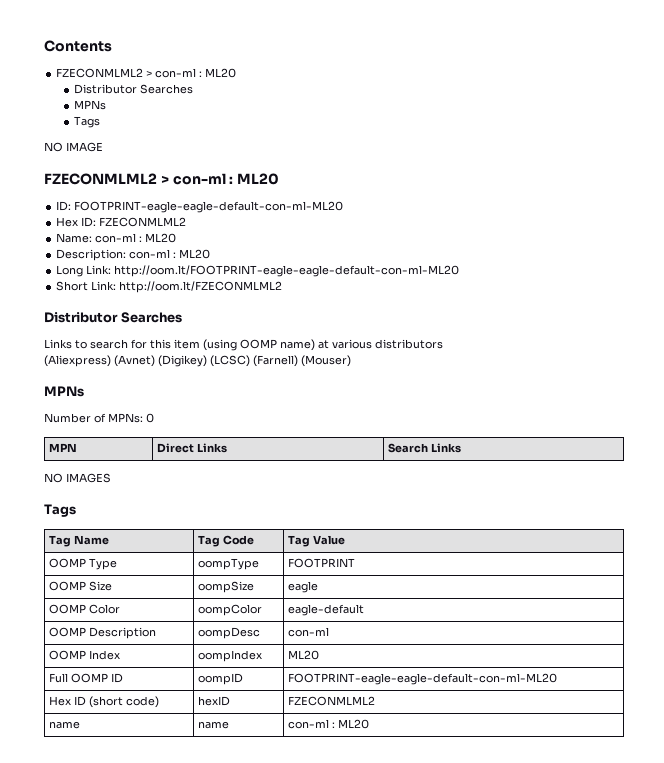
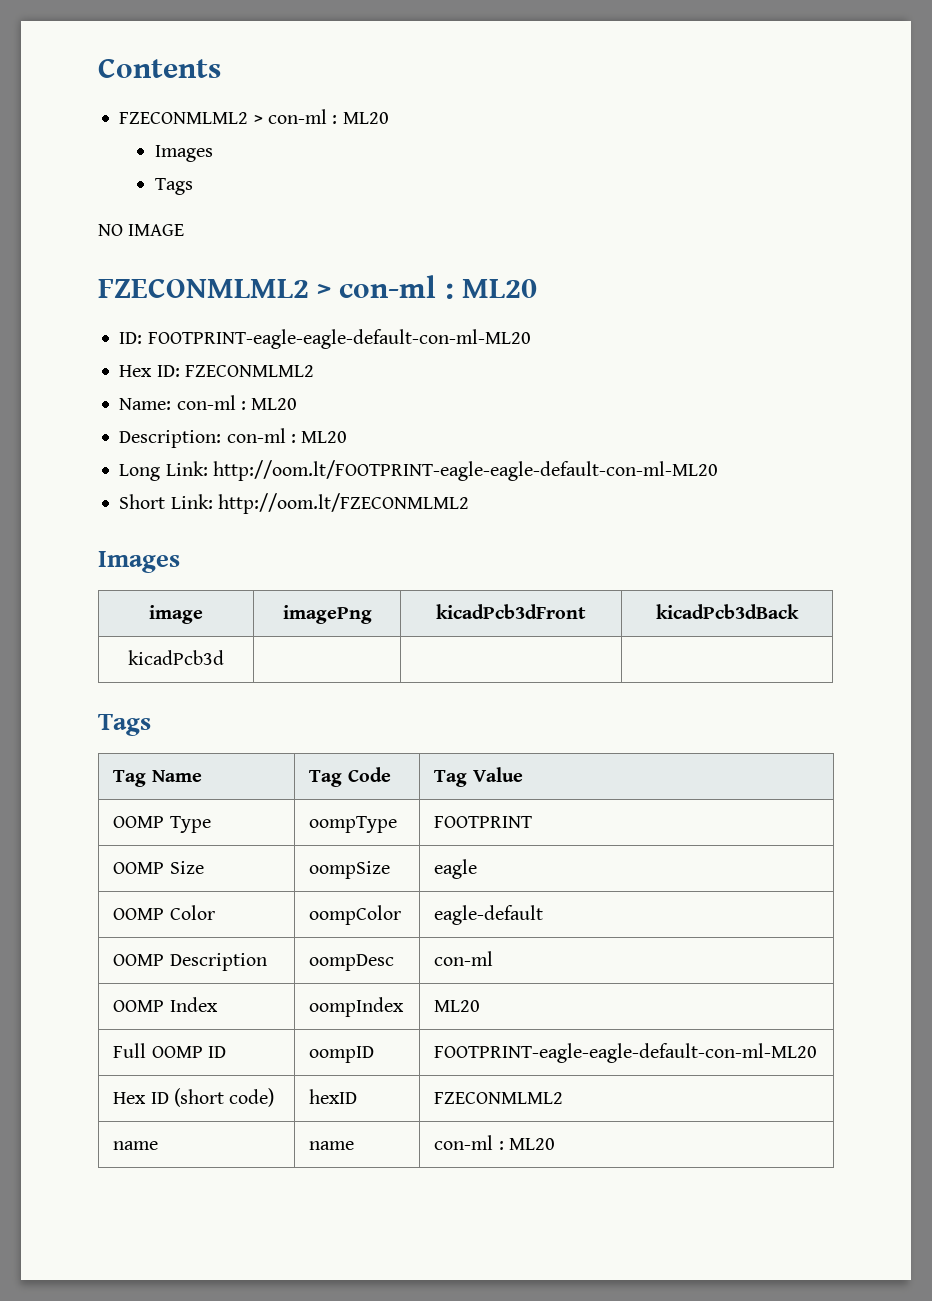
[73,84,193,94] [73,100,106,110] Distributor Searches // MPNs -> [154,145,213,162] Images
[44,312,182,323] [44,339,443,351] [44,355,351,367] [44,386,84,397] [44,413,154,423] [48,443,77,452] [156,443,227,453] [387,443,461,453] [44,473,111,483] Distributor Searches // Links to search for this item (using OOMP name) at various distributors // (Aliexpress) (Avnet) (Digikey) (LCSC) (Farnell) (Mouser) // MPNs // Number of MPNs: 0 // MPN | Direct Links | Search Links // NO IMAGES -> [98,551,180,573] [149,605,203,624] [282,605,372,624] [436,604,586,619] [656,604,799,619] [128,650,224,665] Images // image | imagePng | kicadPcb3dFront | kicadPcb3dBack // kicadPcb3d | | |

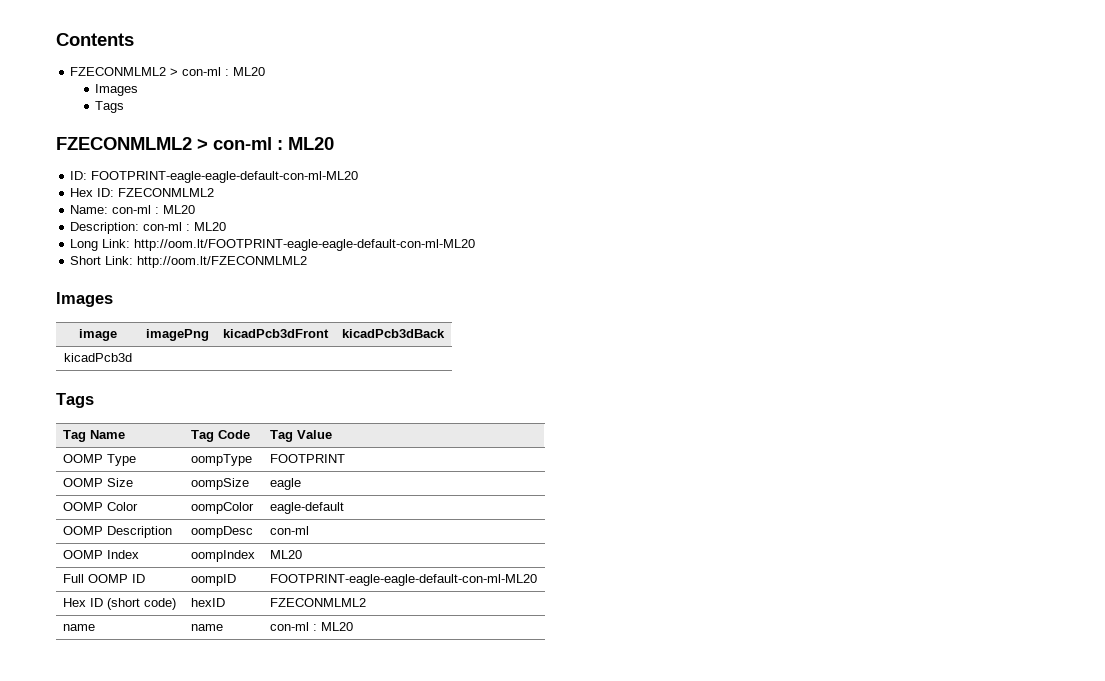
[98,224,185,236] // NO IMAGE -> (125, 107) none

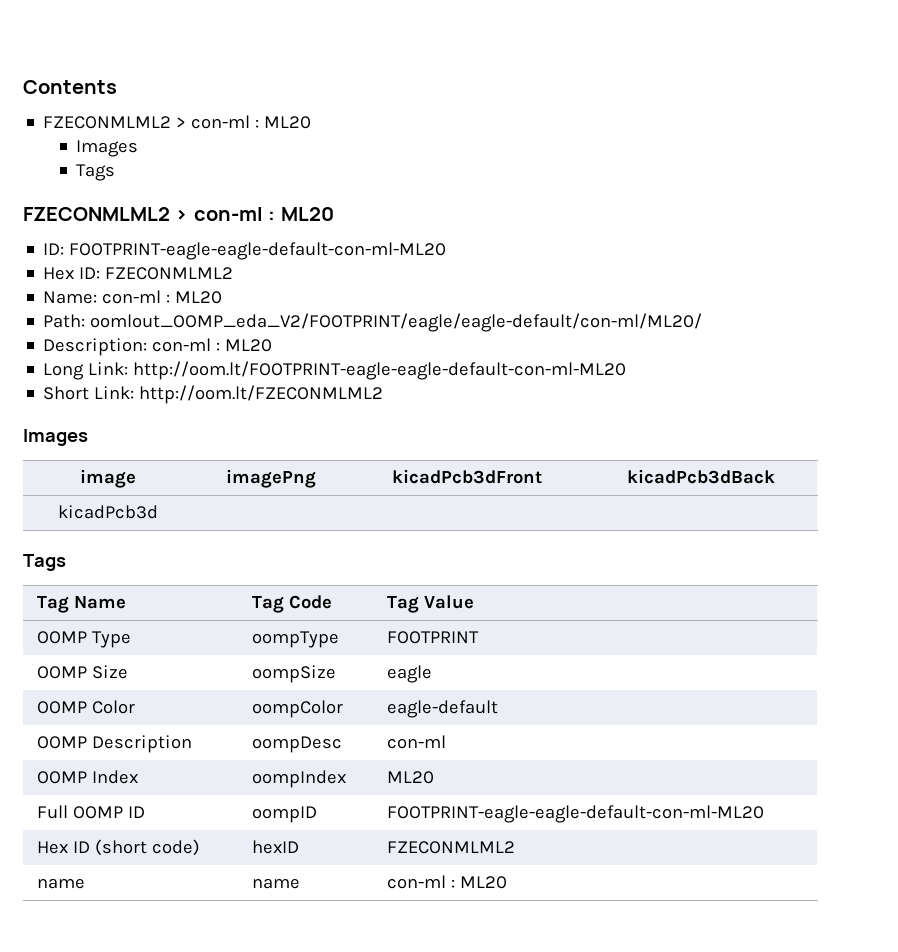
(196, 209) none -> [43,313,703,332] // Path: oomlout_OOMP_eda_V2/FOOTPRINT/eagle/eagle-default/con-ml/ML20/

